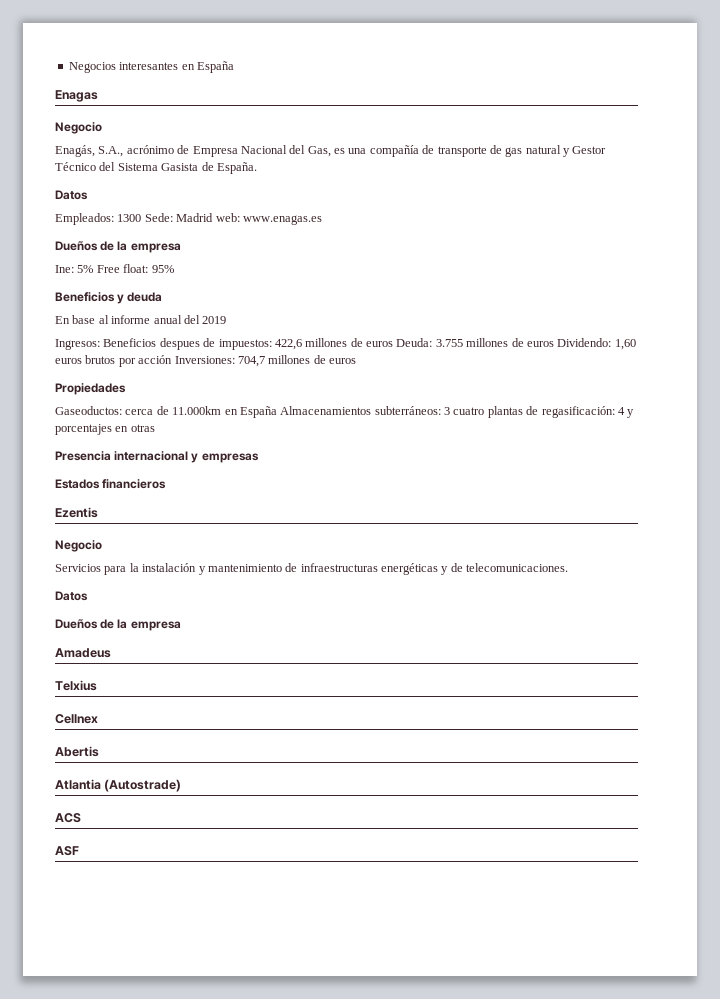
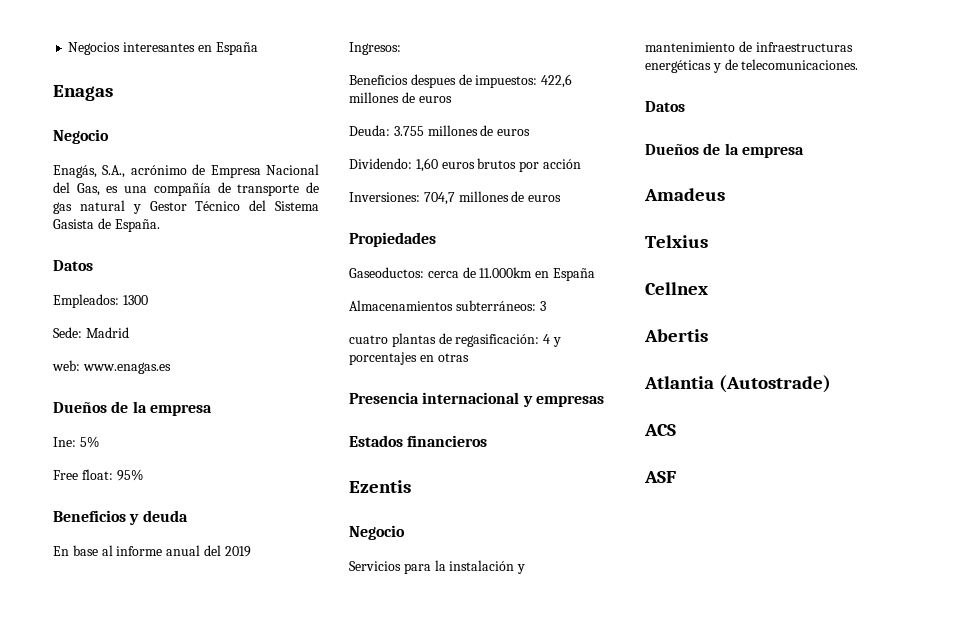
(142, 218) none -> (148, 300) //
(214, 217) none -> (129, 332) //
(94, 269) none -> (99, 442) //
(100, 344) none -> (401, 48) //
(393, 344) none -> (452, 99) //
(554, 344) none -> (531, 132) //
(173, 359) none -> (581, 164) //
(277, 412) none -> (595, 274) //
(450, 411) none -> (546, 306) //

